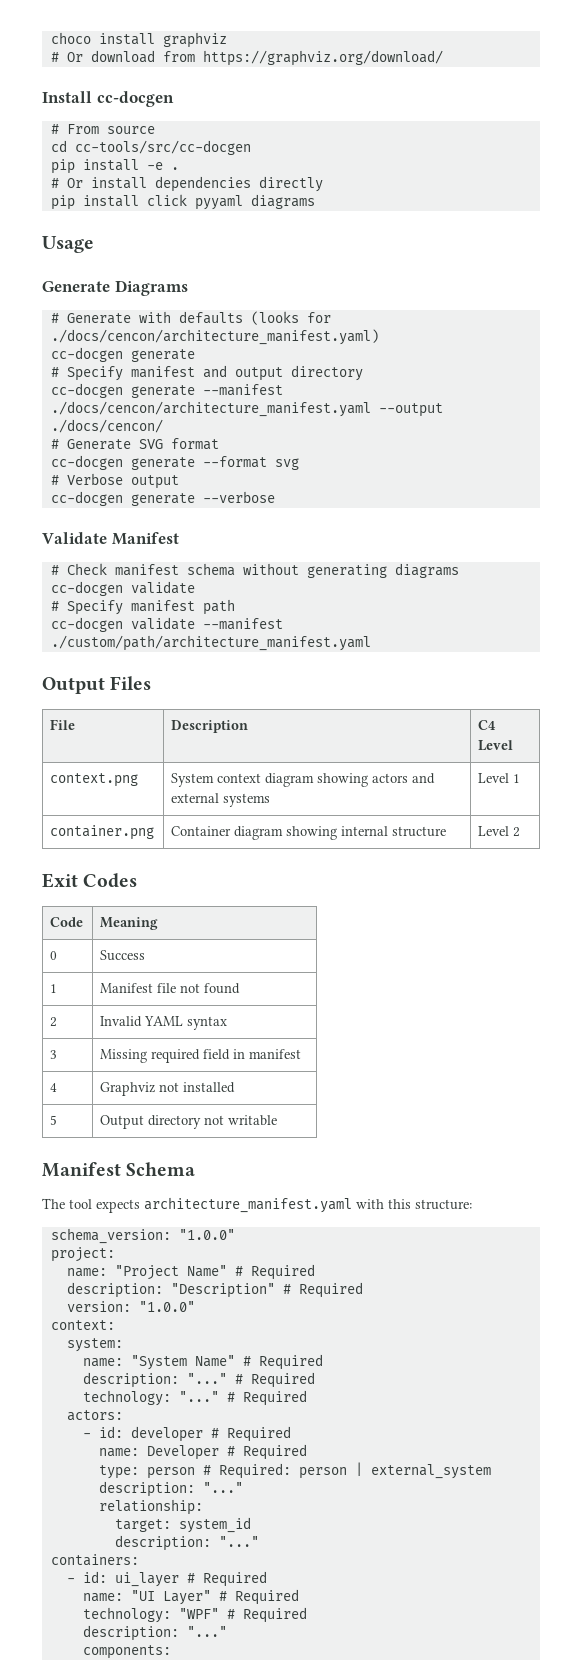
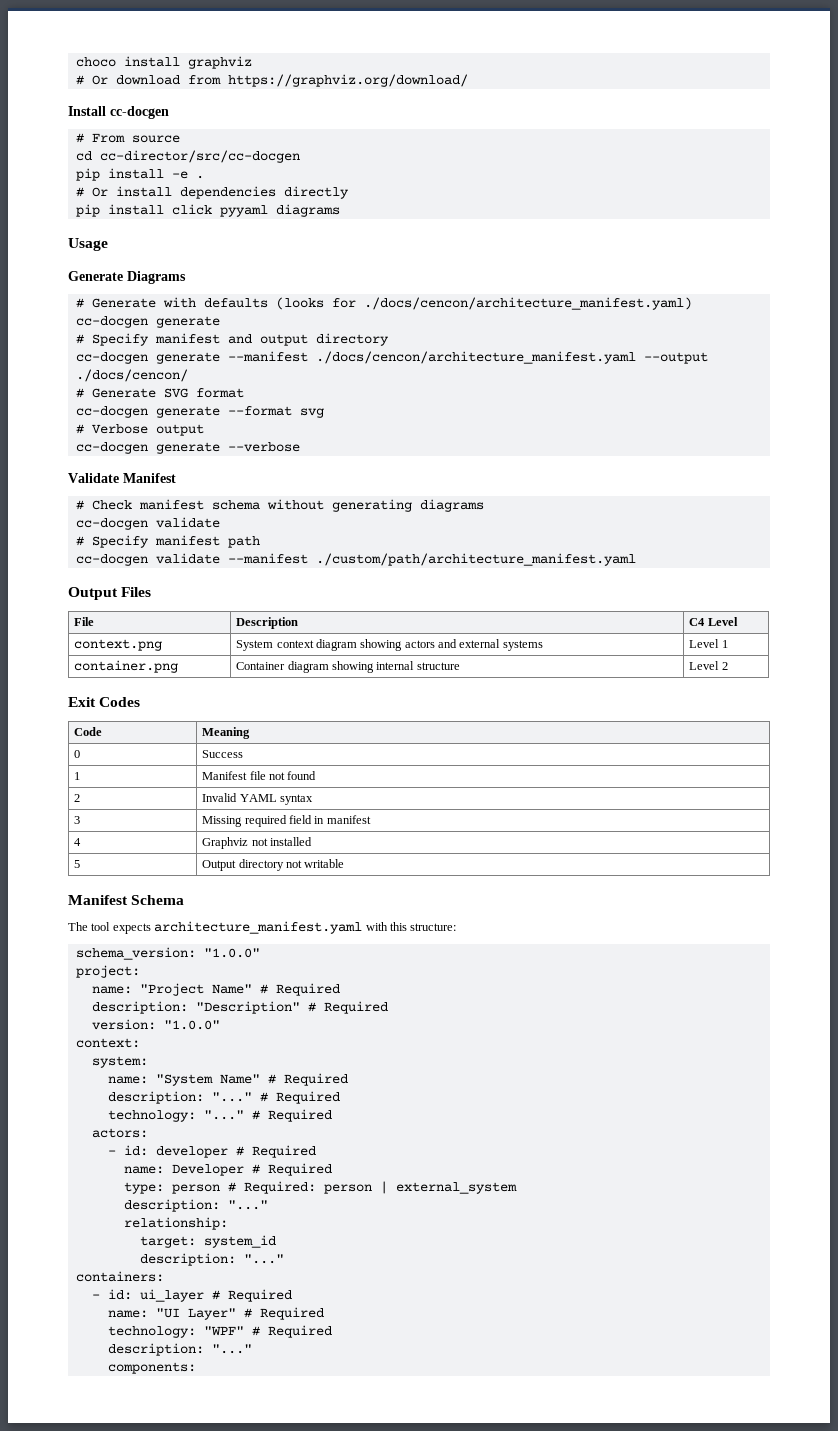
[74,140,251,155] cc-tools/src/cc-docgen -> [99,150,300,163] cc-director/src/cc-docgen

